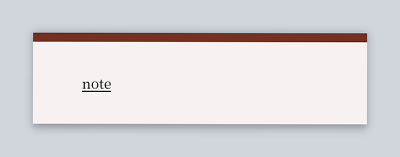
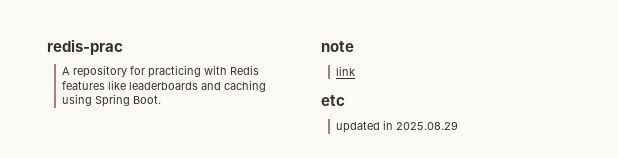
[81,78,111,89] note -> [47,39,123,55] [62,65,260,78] [62,80,267,92] [62,94,162,107] [321,41,354,52] [336,66,356,76] [321,95,345,106] [336,120,459,133] redis-prac // A repository for practicing with Redis features like leaderboards and caching using Spring Boot. // note // link // etc // updated in 2025.08.29

